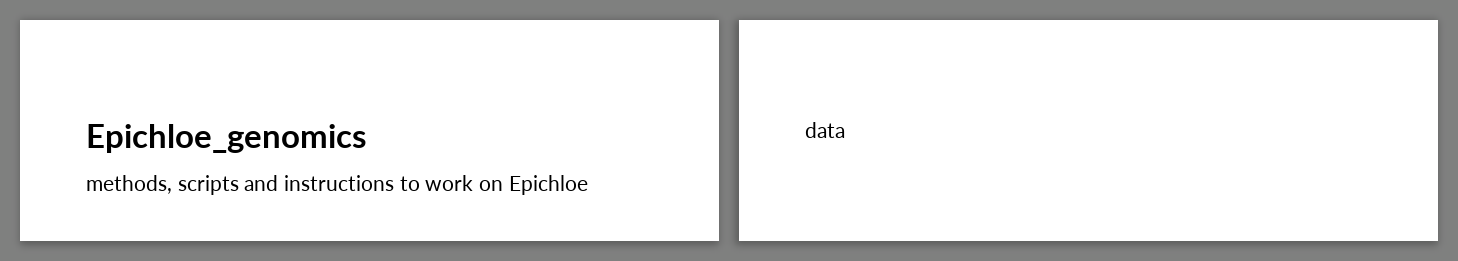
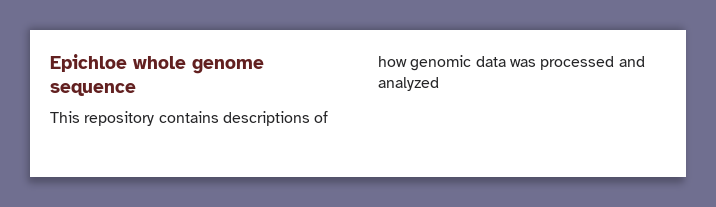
[86,124,367,153] [86,175,588,195] [805,122,845,138] Epichloe_genomics // methods, scripts and instructions to work on Epichloe data -> [50,54,264,74] [50,83,136,96] [50,111,329,126] [378,55,645,71] [378,77,439,91] Epichloe whole genome sequence // This repository contains descriptions of how genomic data was processed and analyzed

